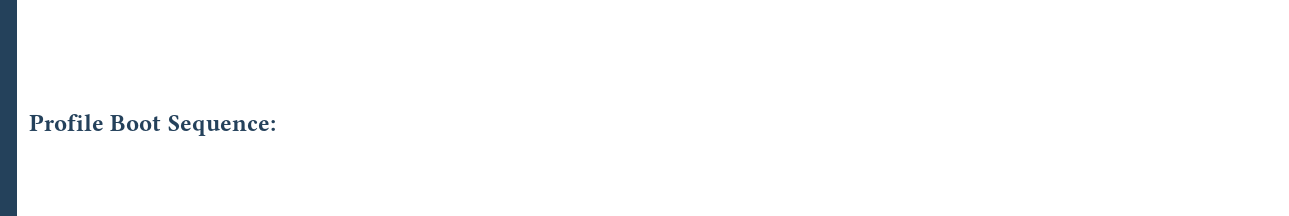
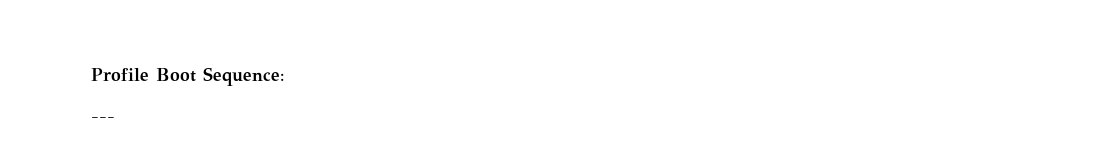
(276, 125) none -> [91,117,115,122] // ---

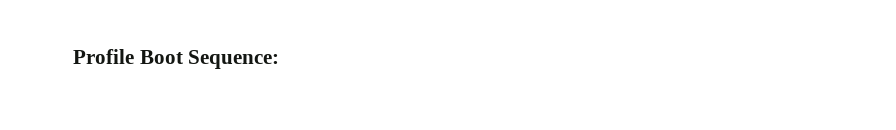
[91,117,115,122] // --- -> (280, 59) none

